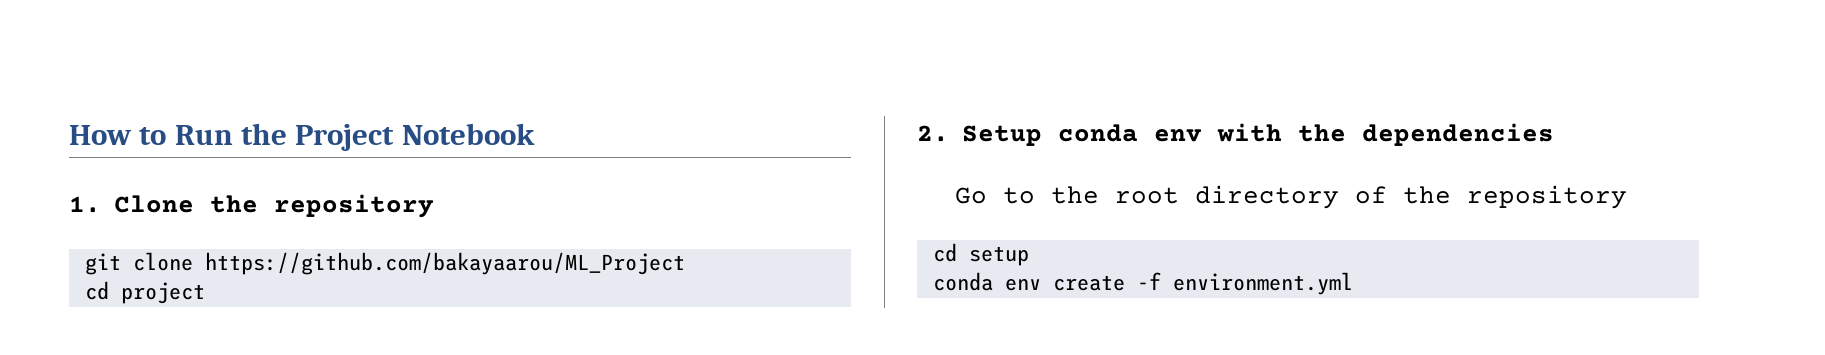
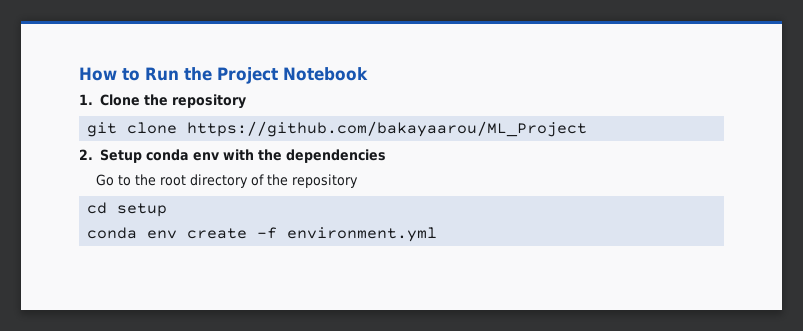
[84,281,205,304] // cd project -> (588, 129) none

